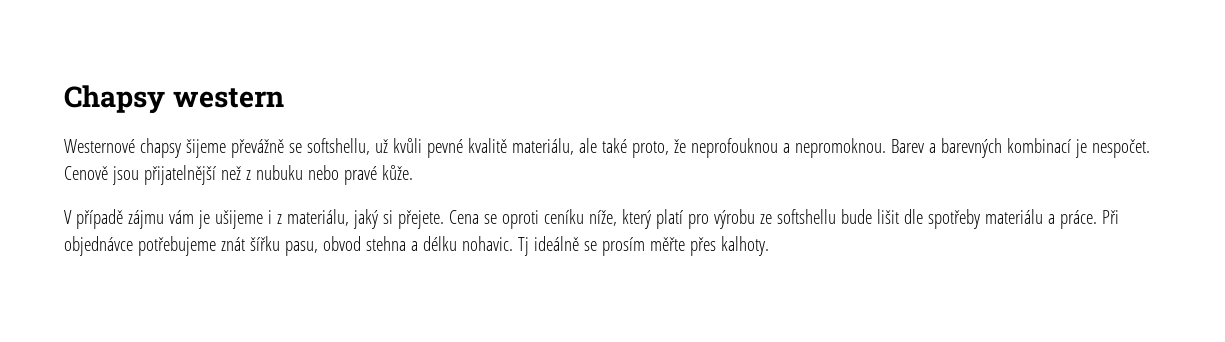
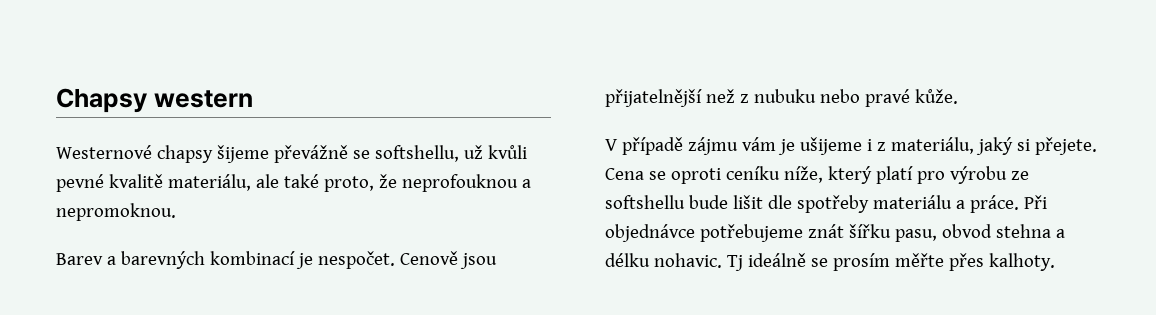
(886, 148) none -> (176, 212) //

